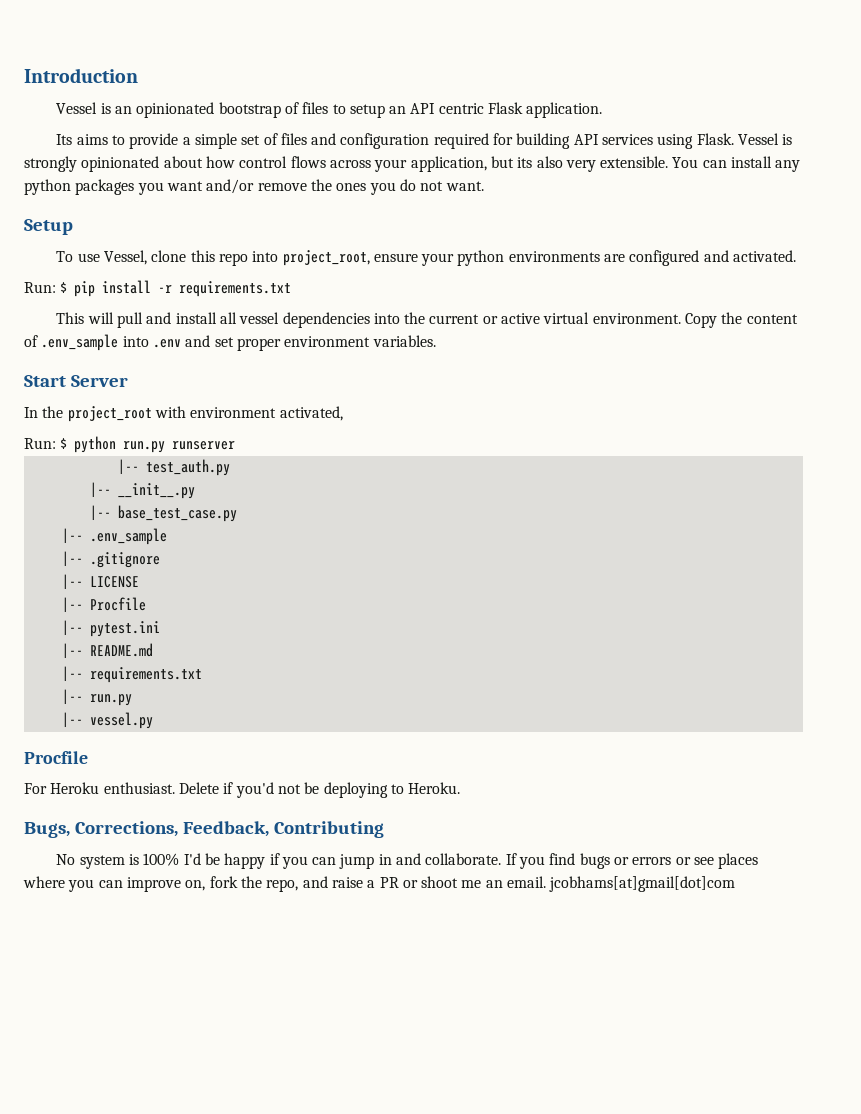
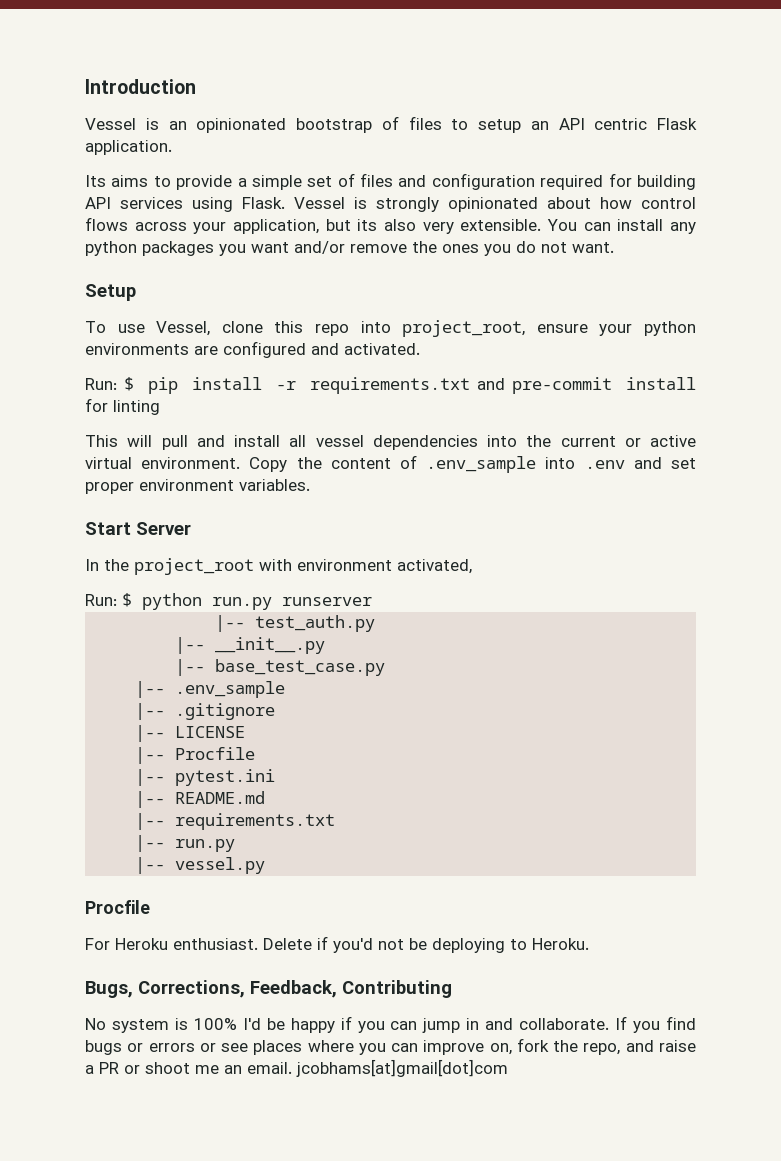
(292, 289) none -> [477,377,696,394] [85,398,160,415] and pre-commit install for linting

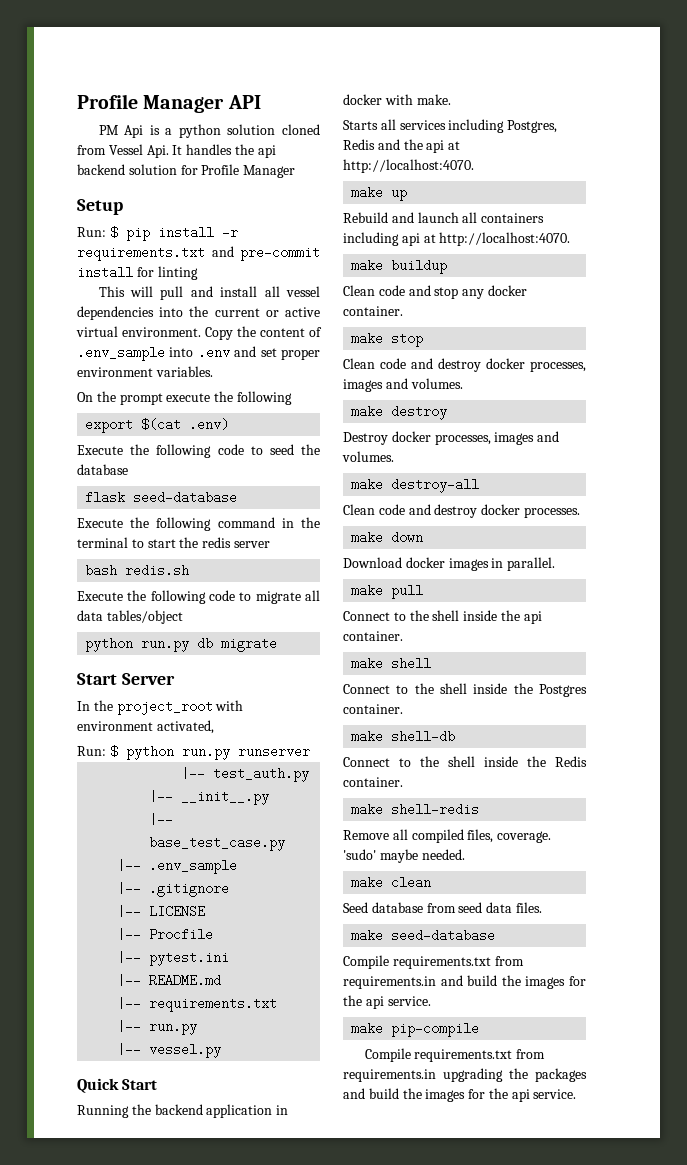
[85,79,196,94] [85,116,697,133] [85,140,172,155] [85,173,696,190] [85,197,696,212] [85,217,696,234] [85,241,614,256] [85,284,136,301] [85,320,697,337] [85,341,420,358] Introduction // Vessel is an opinionated bootstrap of files to setup an API centric Flask application. // Its aims to provide a simple set of files and configuration required for building API services using Flask. Vessel is strongly opinionated about how control flows across your application, but its also very extensible. You can install any python packages you want and/or remove the ones you do not want. // Setup // To use Vessel, clone this repo into project_root, ensure your python environments are configured and activated. -> [77,94,261,113] [98,124,320,138] [77,144,276,158] [77,164,296,178] [77,199,123,215] Profile Manager API // PM Api is a python solution cloned from Vessel Api. It handles the api backend solution for Profile Manager // Setup
(310, 485) none -> [77,391,292,405] [85,418,230,433] [77,444,320,458] [77,464,128,475] [85,491,238,504] [77,517,320,531] [77,537,270,548] [85,564,190,577] [77,590,320,604] [77,610,183,624] [85,637,278,652] // On the prompt execute the following // export $(cat .env) // Execute the following code to seed the database // flask seed-database // Execute the following command in the terminal to start the redis server // bash redis.sh // Execute the following code to migrate all data tables/object // python run.py db migrate
[85,900,150,914] [85,936,589,953] [85,980,452,998] [85,1016,696,1033] [85,1038,696,1055] [85,1059,508,1077] Procfile // For Heroku enthusiast. Delete if you'd not be deploying to Heroku. // Bugs, Corrections, Feedback, Contributing // No system is 100% I'd be happy if you can jump in and collaborate. If you find bugs or errors or see places where you can improve on, fork the repo, and raise a PR or shoot me an email. jcobhams[at]gmail[dot]com -> [77,1078,158,1093] [77,1104,289,1118] [343,94,451,105] [343,119,558,133] [343,139,461,153] [343,159,474,173] [351,186,408,201] [343,212,545,223] [343,232,571,246] [351,259,448,274] [343,285,527,299] [343,306,403,316] [351,332,424,347] [343,358,586,372] [343,378,463,392] [351,405,448,420] [343,431,560,445] [342,451,394,462] [351,478,480,493] [343,504,580,518] [351,531,424,544] [343,557,556,571] [351,584,424,599] [343,610,542,624] [343,631,403,641] [351,657,432,670] [343,683,587,697] [343,704,403,714] [351,730,456,743] [343,756,587,767] [343,777,403,787] [351,803,480,816] [343,829,552,843] [343,849,465,863] [351,876,432,889] [343,902,542,913] [351,929,496,942] [343,955,524,969] [343,975,586,989] [343,995,431,1009] [351,1022,480,1037] [364,1048,546,1062] [343,1068,587,1082] [343,1088,577,1102] Quick Start // Running the backend application in docker with make. // Starts all services including Postgres, Redis and the api at http://localhost:4070. // make up // Rebuild and launch all containers including api at http://localhost:4070. // make buildup // Clean code and stop any docker container. // make stop // Clean code and destroy docker processes, images and volumes. // make destroy // Destroy docker processes, images and volumes. // make destroy-all // Clean code and destroy docker processes. // make down // Download docker images in parallel. // make pull // Connect to the shell inside the api container. // make shell // Connect to the shell inside the Postgres container. // make shell-db // Connect to the shell inside the Redis container. // make shell-redis // Remove all compiled files, coverage. 'sudo' maybe needed. // make clean // Seed database from seed data files. // make seed-database // Compile requirements.txt from requirements.in and build the images for the api service. // make pip-compile // Compile requirements.txt from requirements.in upgrading the packages and build the images for the api service.

